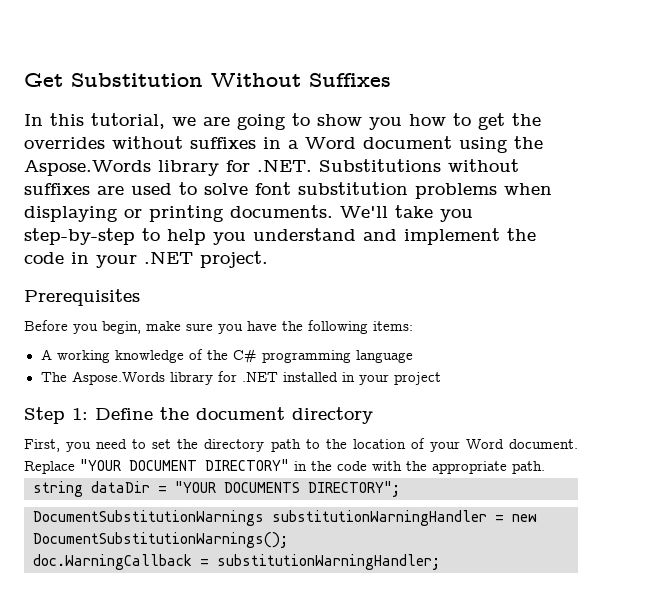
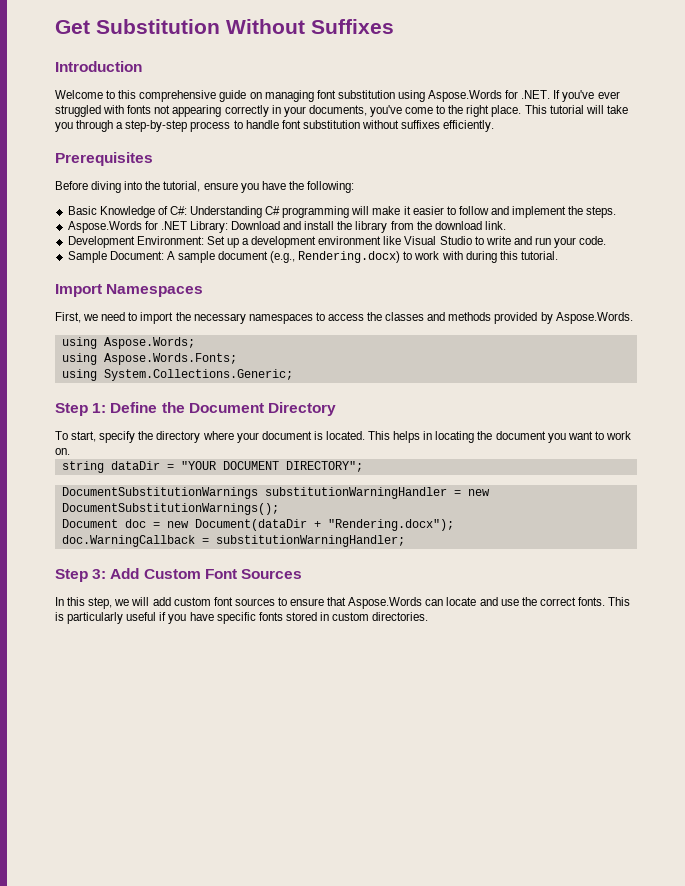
[24,113,541,130] [24,136,543,153] [24,159,519,176] [24,182,552,199] [24,205,473,222] [24,228,536,245] [24,251,268,268] [24,289,140,306] [24,320,413,334] [40,349,413,363] [40,371,441,385] [24,407,373,424] [24,438,578,452] [24,459,545,474] In this tutorial, we are going to show you how to get the overrides without suffixes in a Word document using the Aspose.Words library for .NET. Substitutions without suffixes are used to solve font substitution problems when displaying or printing documents. We'll take you step-by-step to help you understand and implement the code in your .NET project. // Prerequisites // Before you begin, make sure you have the following items: // A working knowledge of the C# programming language // The Aspose.Words library for .NET installed in your project // Step 1: Define the document directory // First, you need to set the directory path to the location of your Word document. Replace "YOUR DOCUMENT DIRECTORY" in the code with the appropriate path. -> [55,61,142,72] [55,90,620,102] [55,105,628,117] [55,120,495,132] [55,152,153,166] [55,181,354,193] [67,206,617,218] [67,221,506,233] [67,236,607,248] [67,251,558,263] [55,284,204,297] [55,312,633,324] [61,337,195,349] [61,353,237,365] [61,369,293,381] [55,402,336,416] [55,431,631,443] [55,448,70,455] Introduction // Welcome to this comprehensive guide on managing font substitution using Aspose.Words for .NET. If you've ever struggled with fonts not appearing correctly in your documents, you've come to the right place. This tutorial will take you through a step-by-step process to handle font substitution without suffixes efficiently. // Prerequisites // Before diving into the tutorial, ensure you have the following: // Basic Knowledge of C#: Understanding C# programming will make it easier to follow and implement the steps. // Aspose.Words for .NET Library: Download and install the library from the download link. // Development Environment: Set up a development environment like Visual Studio to write and run your code. // Sample Document: A sample document (e.g., Rendering.docx) to work with during this tutorial. // Import Namespaces // First, we need to import the necessary namespaces to access the classes and methods provided by Aspose.Words. // using Aspose.Words; // using Aspose.Words.Fonts; // using System.Collections.Generic; // Step 1: Define the Document Directory // To start, specify the directory where your document is located. This helps in locating the document you want to work on.
[224,482,300,493] DOCUMENTS -> [222,461,279,470] DOCUMENT
[33,554,440,570] doc.WarningCallback = substitutionWarningHandler; -> [61,519,454,531] [61,535,405,547] [55,568,302,582] [55,597,631,609] [55,612,429,624] Document doc = new Document(dataDir + "Rendering.docx"); // doc.WarningCallback = substitutionWarningHandler; // Step 3: Add Custom Font Sources // In this step, we will add custom font sources to ensure that Aspose.Words can locate and use the correct fonts. This is particularly useful if you have specific fonts stored in custom directories.

